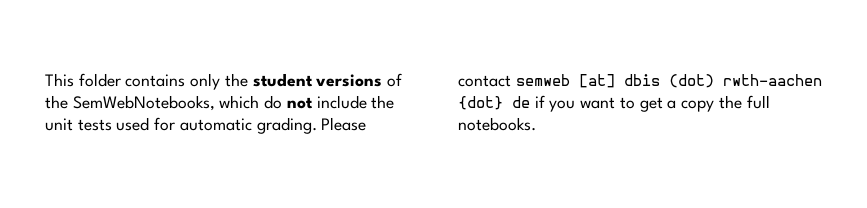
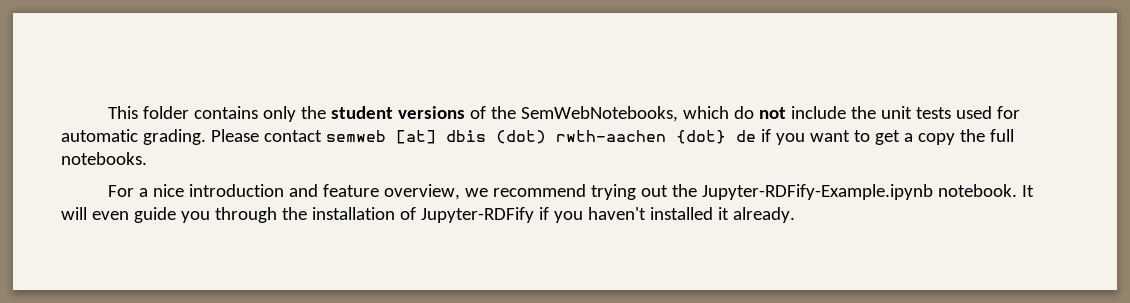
(536, 124) none -> [107,184,1034,200] [61,207,795,223] // For a nice introduction and feature overview, we recommend trying out the Jupyter-RDFify-Example.ipynb notebook. It will even guide you through the installation of Jupyter-RDFify if you haven't installed it already.

